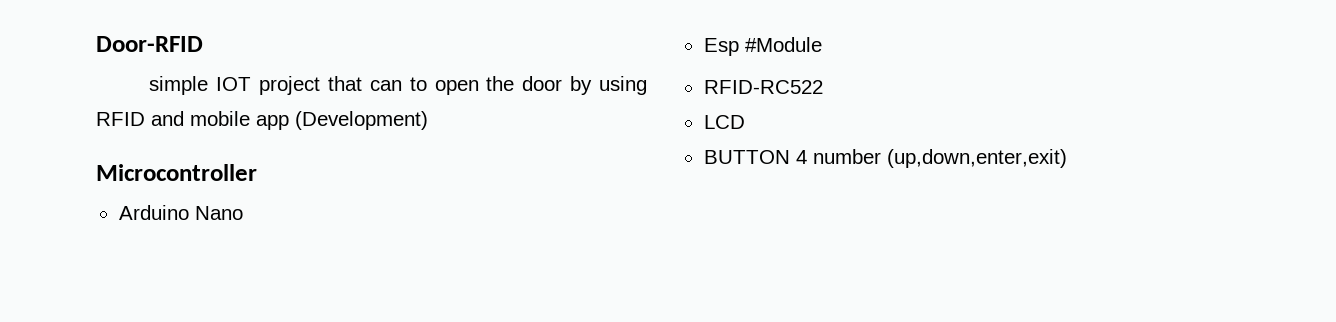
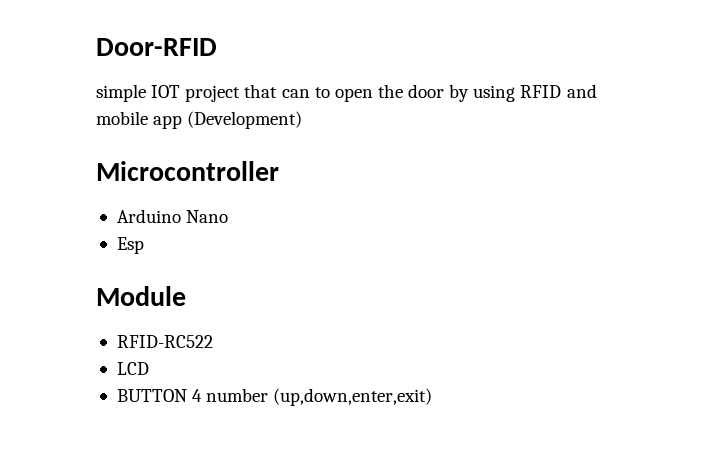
[744,37,822,52] #Module -> [96,286,186,306] // Module

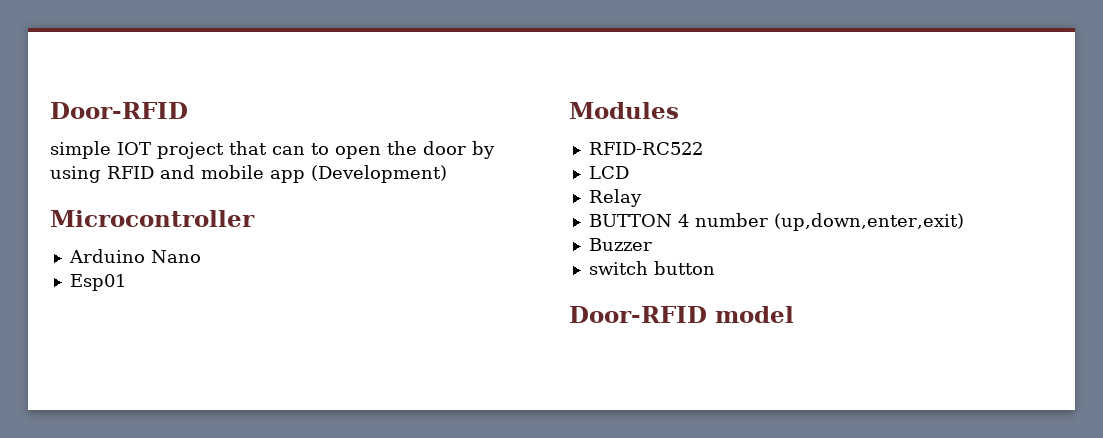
[116,237,144,254] [96,286,186,306] Esp // Module -> [69,274,126,291] [569,102,679,119] Esp01 // Modules
(149, 368) none -> [588,189,642,207] // Relay
(433, 397) none -> [588,238,652,251] [588,261,715,275] [569,306,794,323] // Buzzer // switch button // Door-RFID model

